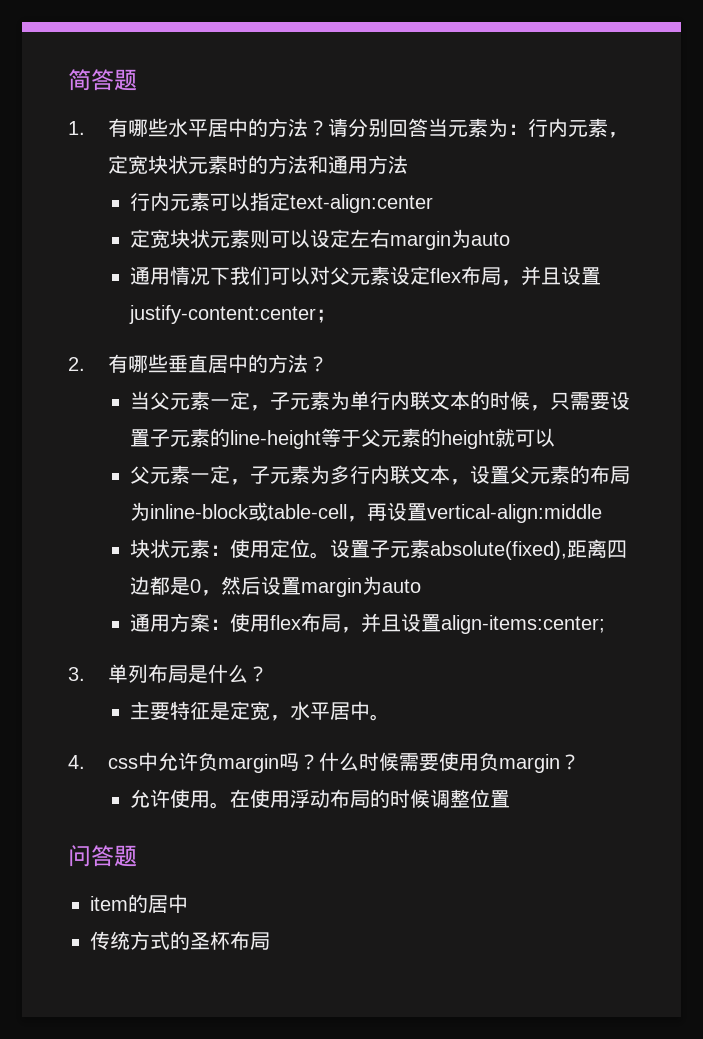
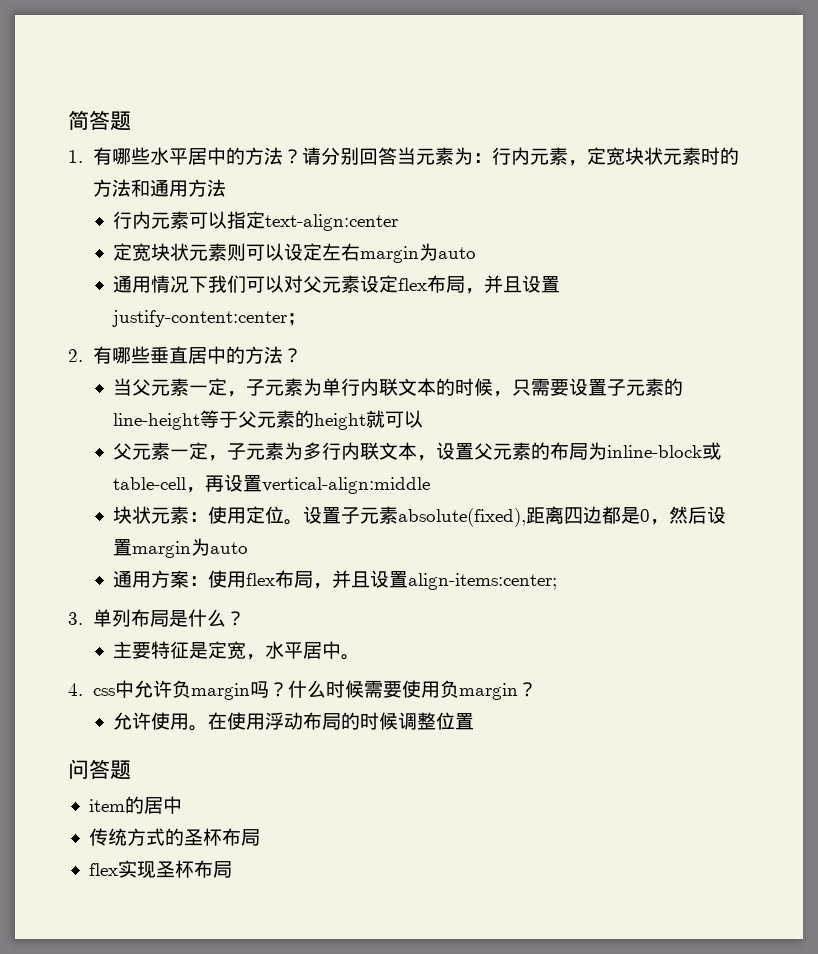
(270, 941) none -> [88,860,232,878] // flex实现圣杯布局

